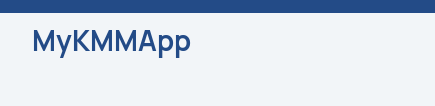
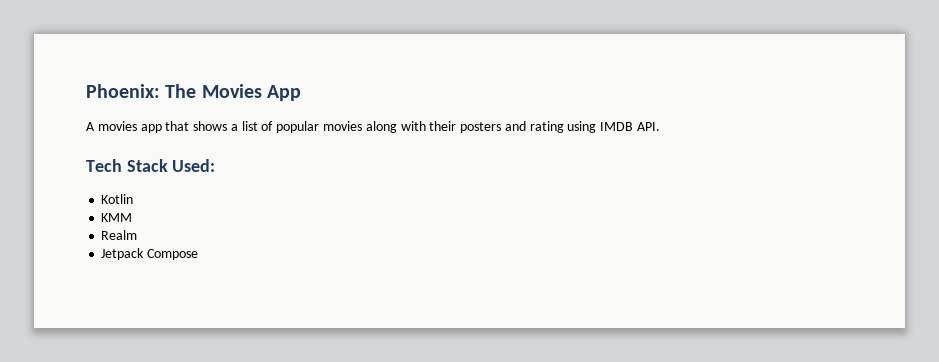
[32,30,191,58] MyKMMApp -> [86,84,301,101] [86,121,661,133] [86,159,216,172] [101,194,134,204] [101,213,133,222] [101,230,138,240] [101,248,199,260] Phoenix: The Movies App // A movies app that shows a list of popular movies along with their posters and rating using IMDB API. // Tech Stack Used: // Kotlin // KMM // Realm // Jetpack Compose

